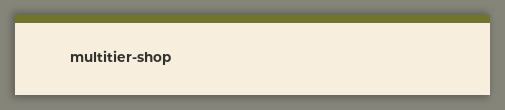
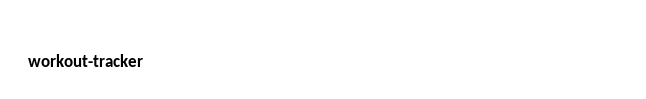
[70,50,171,65] multitier-shop -> [28,54,143,67] workout-tracker

